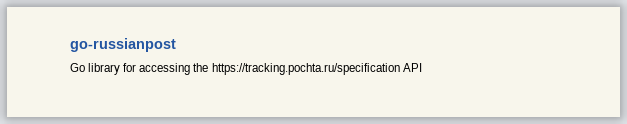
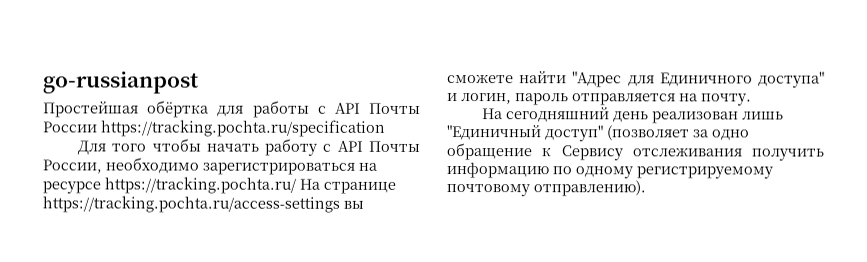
[70,63,422,75] Go library for accessing the https://tracking.pochta.ru/specification API -> [43,100,422,118] [42,119,386,137] [76,138,420,156] [42,157,377,175] [42,176,396,194] [42,195,364,213] [447,71,825,88] [447,93,752,106] [481,107,784,124] [446,125,750,142] [446,143,824,161] [446,162,773,179] [446,180,646,197] Простейшая обёртка для работы с API Почты России https://tracking.pochta.ru/specification // Для того чтобы начать работу с API Почты России, необходимо зарегистрироваться на ресурсе https://tracking.pochta.ru/ На странице https://tracking.pochta.ru/access-settings вы сможете найти "Адрес для Единичного доступа" и логин, пароль отправляется на почту. // На сегодняшний день реализован лишь "Единичный доступ" (позволяет за одно обращение к Сервису отслеживания получить информацию по одному регистрируемому почтовому отправлению).

